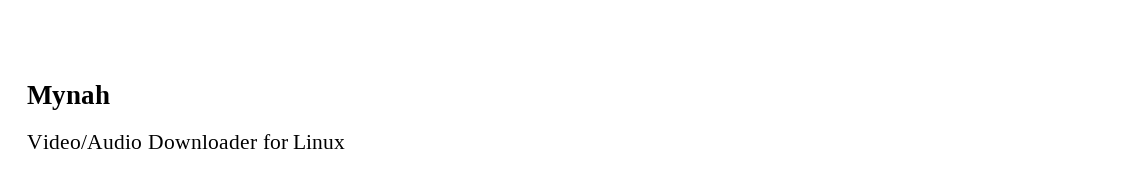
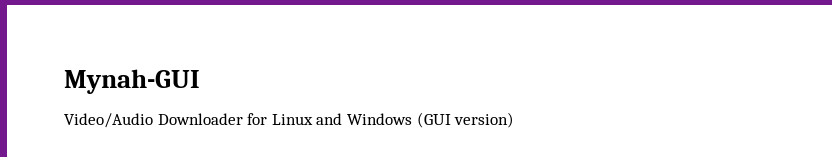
[27,85,110,110] Mynah -> [64,69,200,94] Mynah-GUI
(346, 142) none -> [316,112,515,128] and Windows (GUI version)

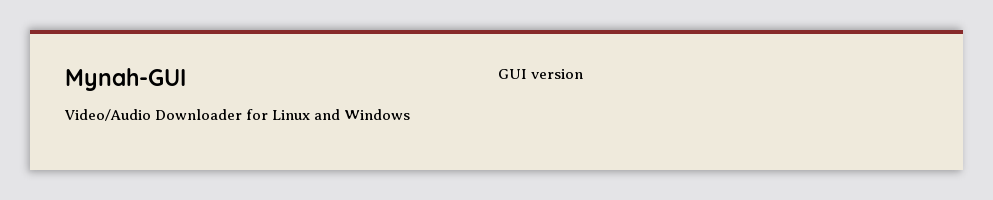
[416,112,515,128] (GUI version) -> [498,69,584,79] // GUI version

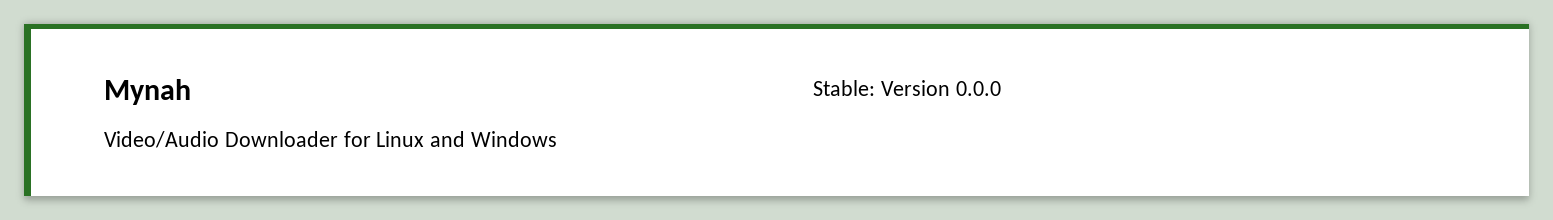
[65,68,186,91] Mynah-GUI -> [104,79,191,105] Mynah
[498,69,584,79] GUI version -> [813,80,1001,96] Stable: Version 0.0.0

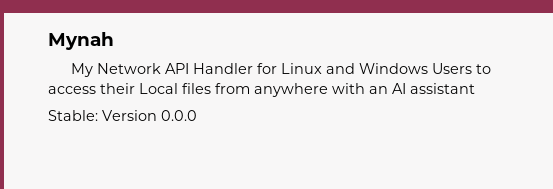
[104,131,338,148] Video/Audio Downloader -> [70,63,253,77] My Network API Handler
(558, 139) none -> [431,63,491,74] [48,83,475,97] Users to access their Local files from anywhere with an AI assistant

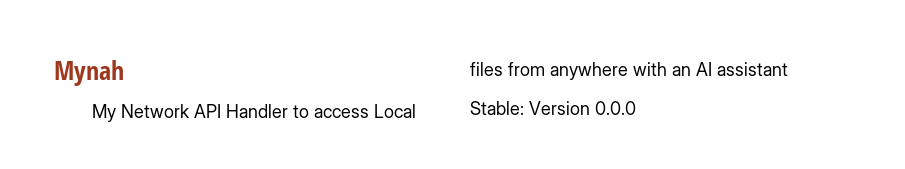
[256,63,472,74] for Linux and Windows Users -> (288, 111) none
[100,83,135,94] their -> (369, 113) none

